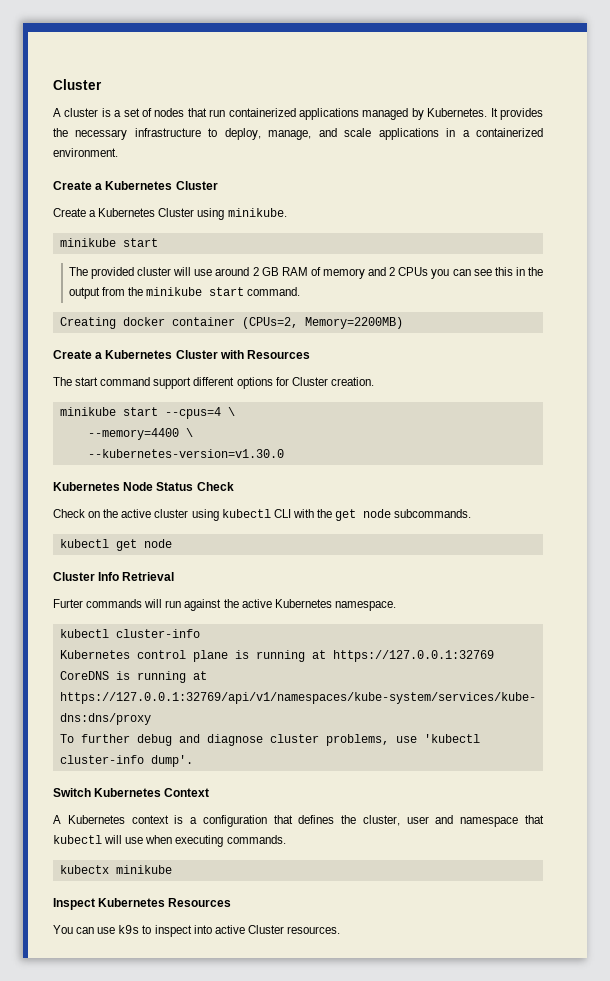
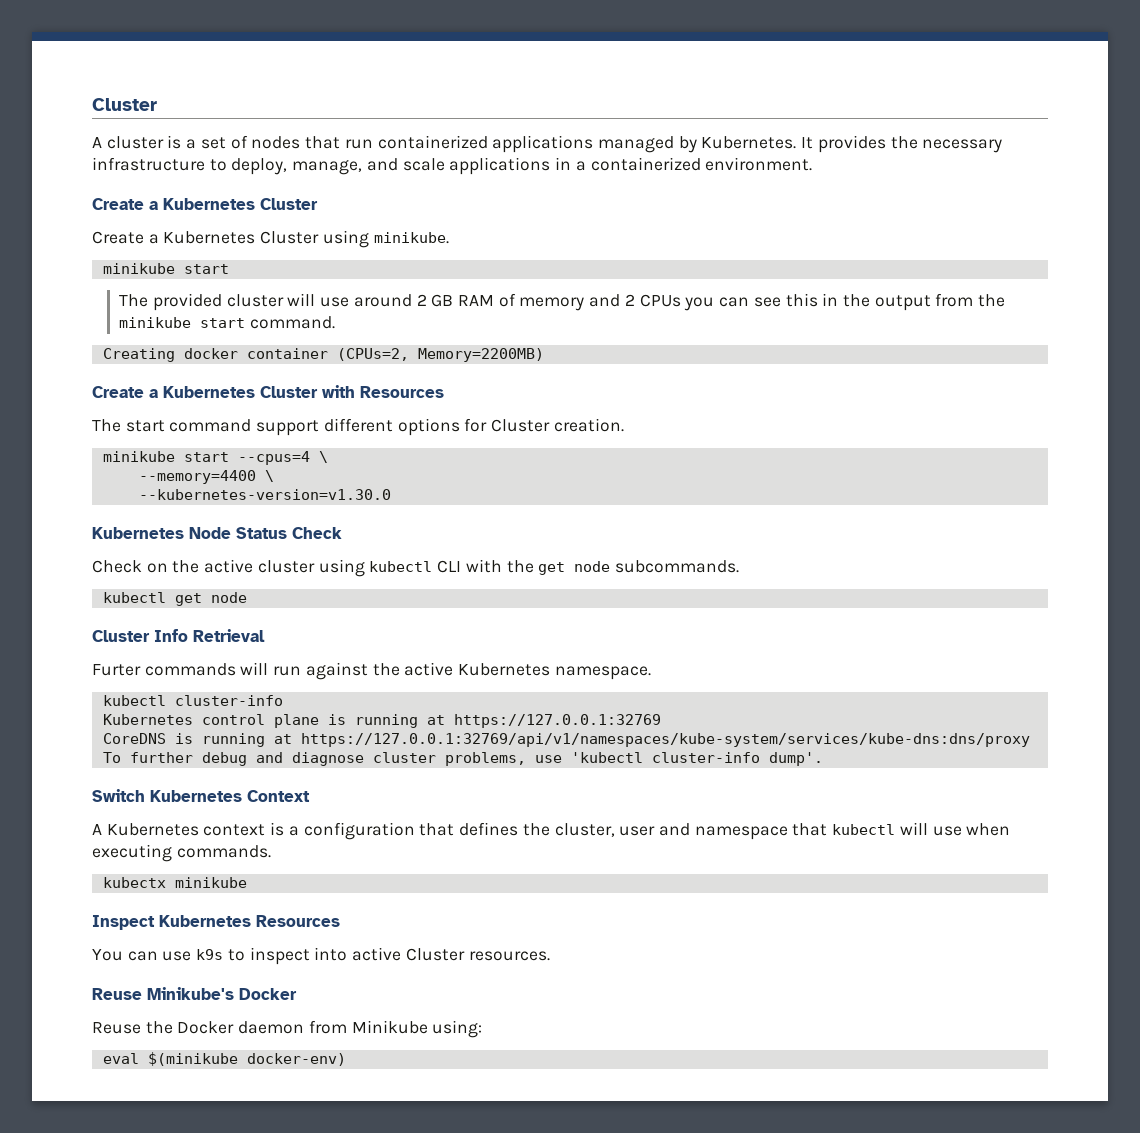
(340, 930) none -> [92,987,297,1000] [92,1020,483,1038] [102,1052,346,1066] // Reuse Minikube's Docker // Reuse the Docker daemon from Minikube using: // eval $(minikube docker-env)

